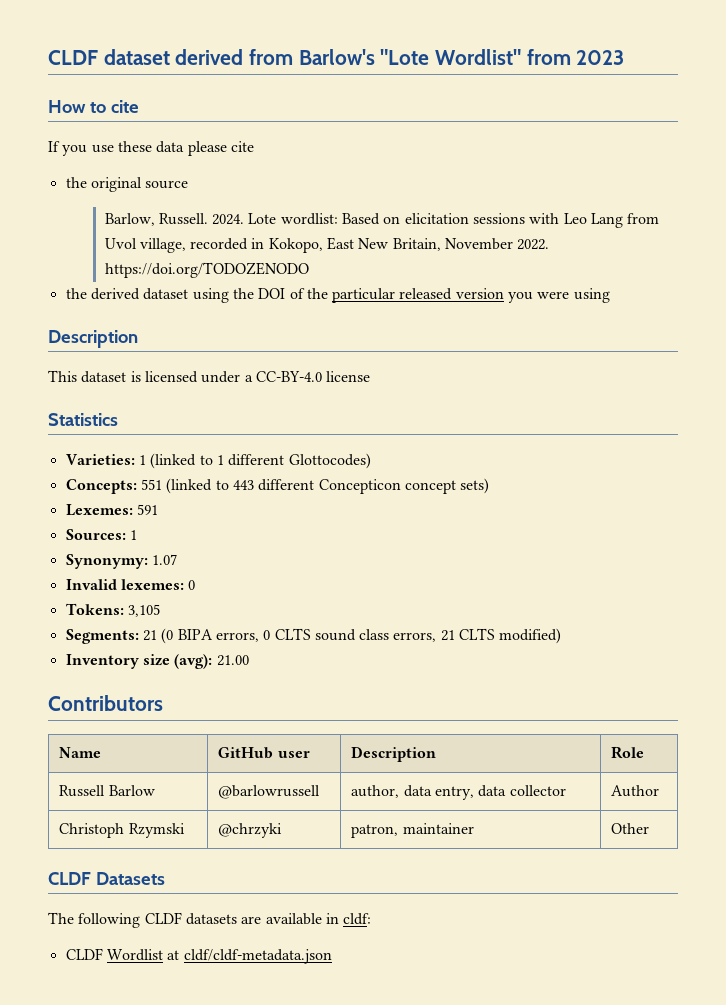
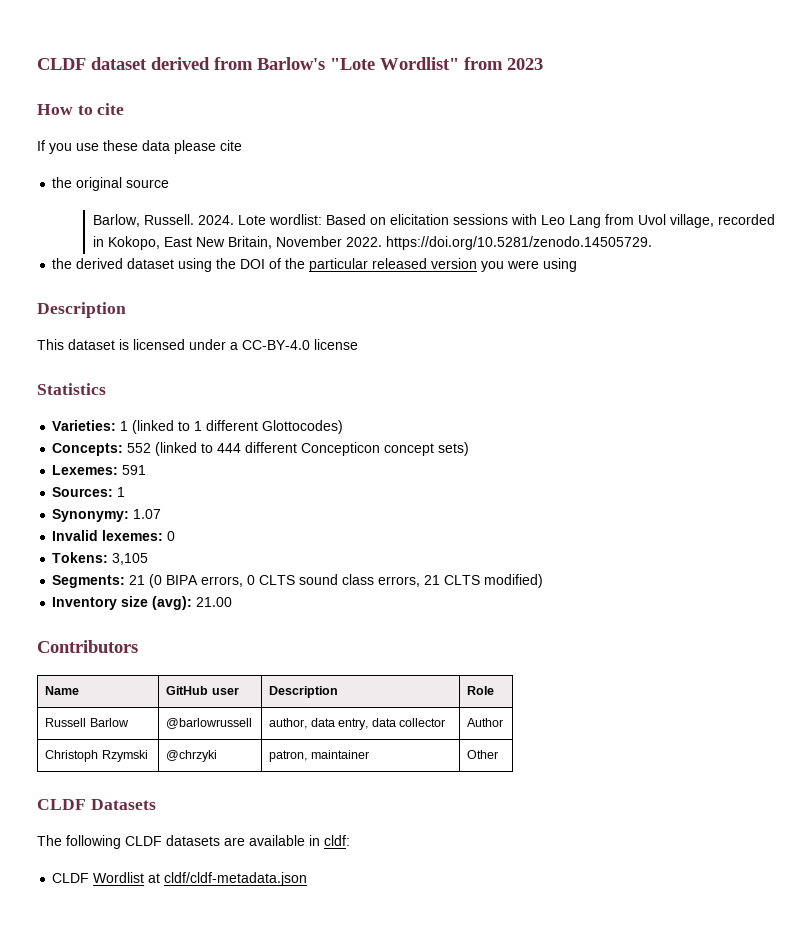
[104,262,309,278] https://doi.org/TODOZENODO -> [385,236,652,250] https://doi.org/10.5281/zenodo.14505729.
[140,478,254,494] 551 (linked to 443 -> [127,442,242,456] 552 (linked to 444

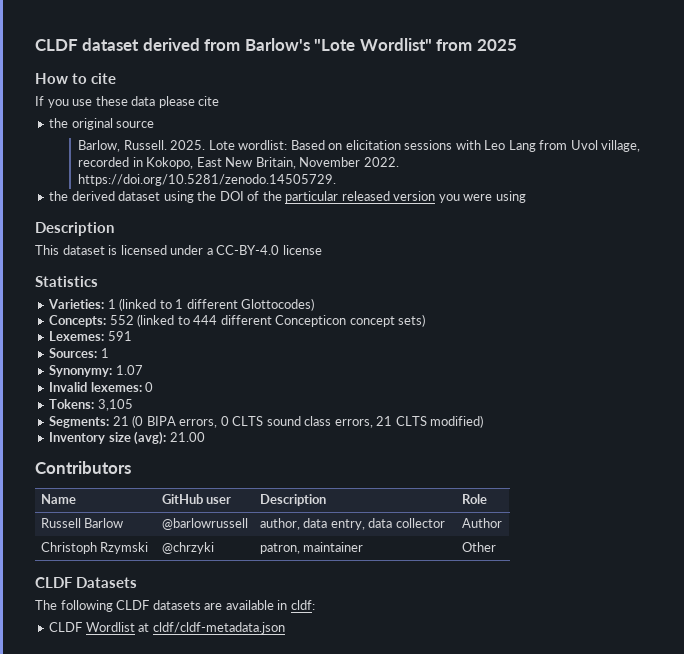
[507,58,543,70] 2023 -> [476,39,517,51] 2025
[197,215,234,225] 2024. -> [170,140,206,150] 2025.

